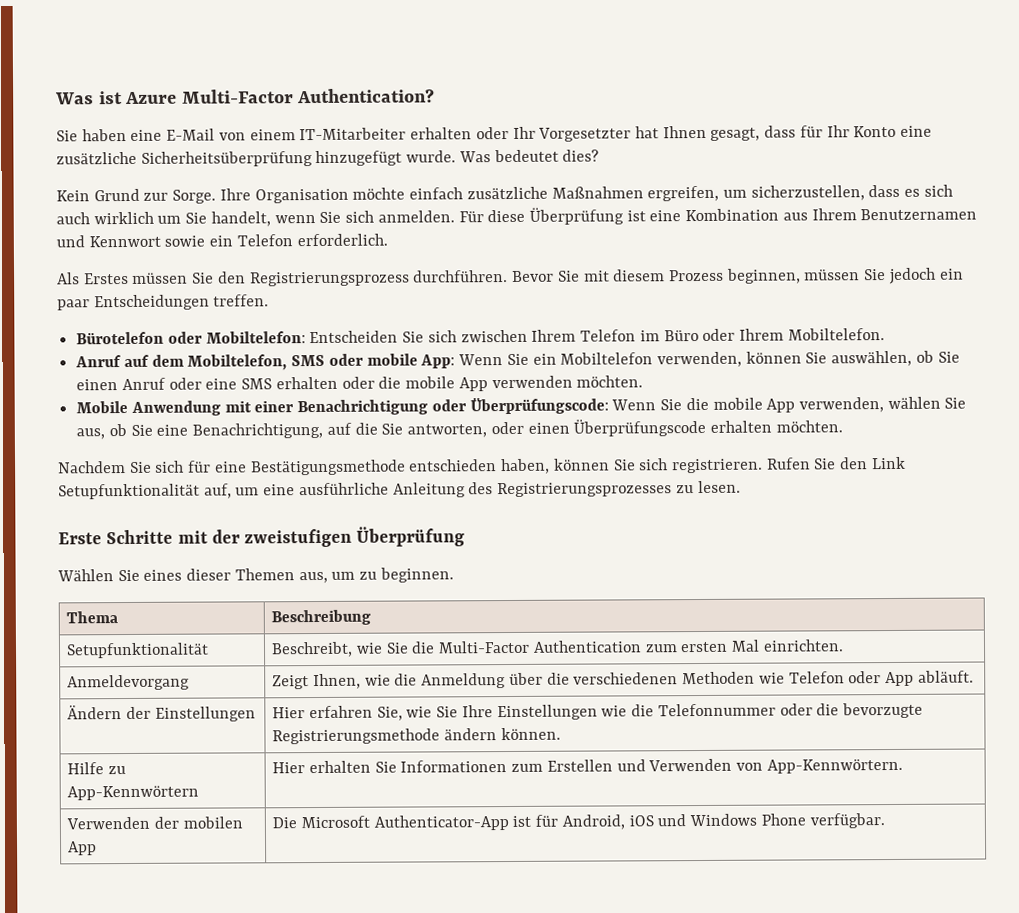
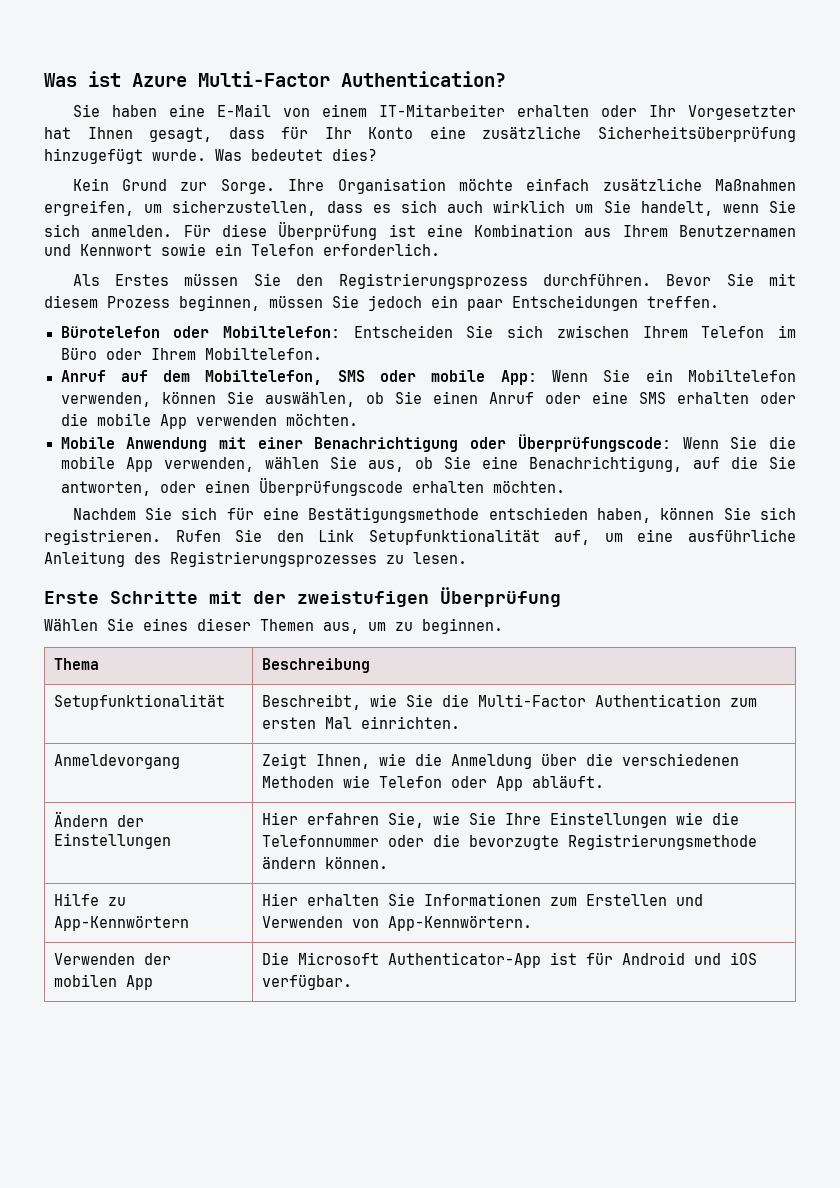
[561,813,806,830] Android, iOS und Windows Phone -> [622,952,758,965] Android und iOS

